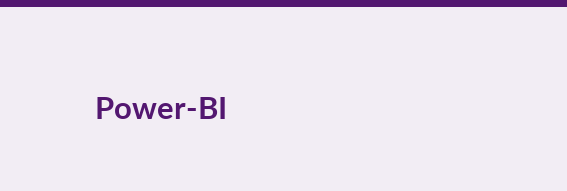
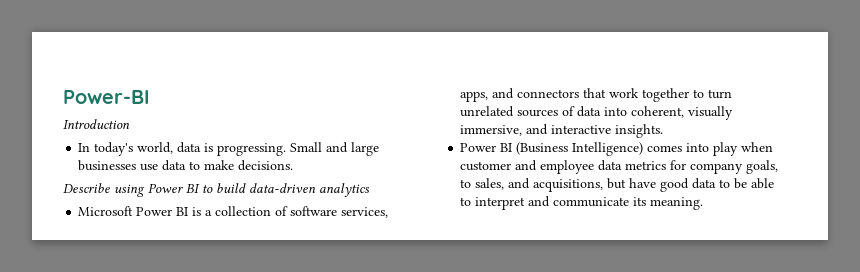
(227, 108) none -> [63,119,130,129] [78,142,380,156] [78,160,294,171] [63,183,370,197] [78,206,389,218] [460,88,733,102] [460,106,734,120] [460,124,664,138] [460,142,774,156] [460,160,779,174] [460,178,775,192] [460,196,704,210] // Introduction // In today's world, data is progressing. Small and large businesses use data to make decisions. // Describe using Power BI to build data-driven analytics // Microsoft Power BI is a collection of software services, apps, and connectors that work together to turn unrelated sources of data into coherent, visually immersive, and interactive insights. // Power BI (Business Intelligence) comes into play when customer and employee data metrics for company goals, to sales, and acquisitions, but have good data to be able to interpret and communicate its meaning.

